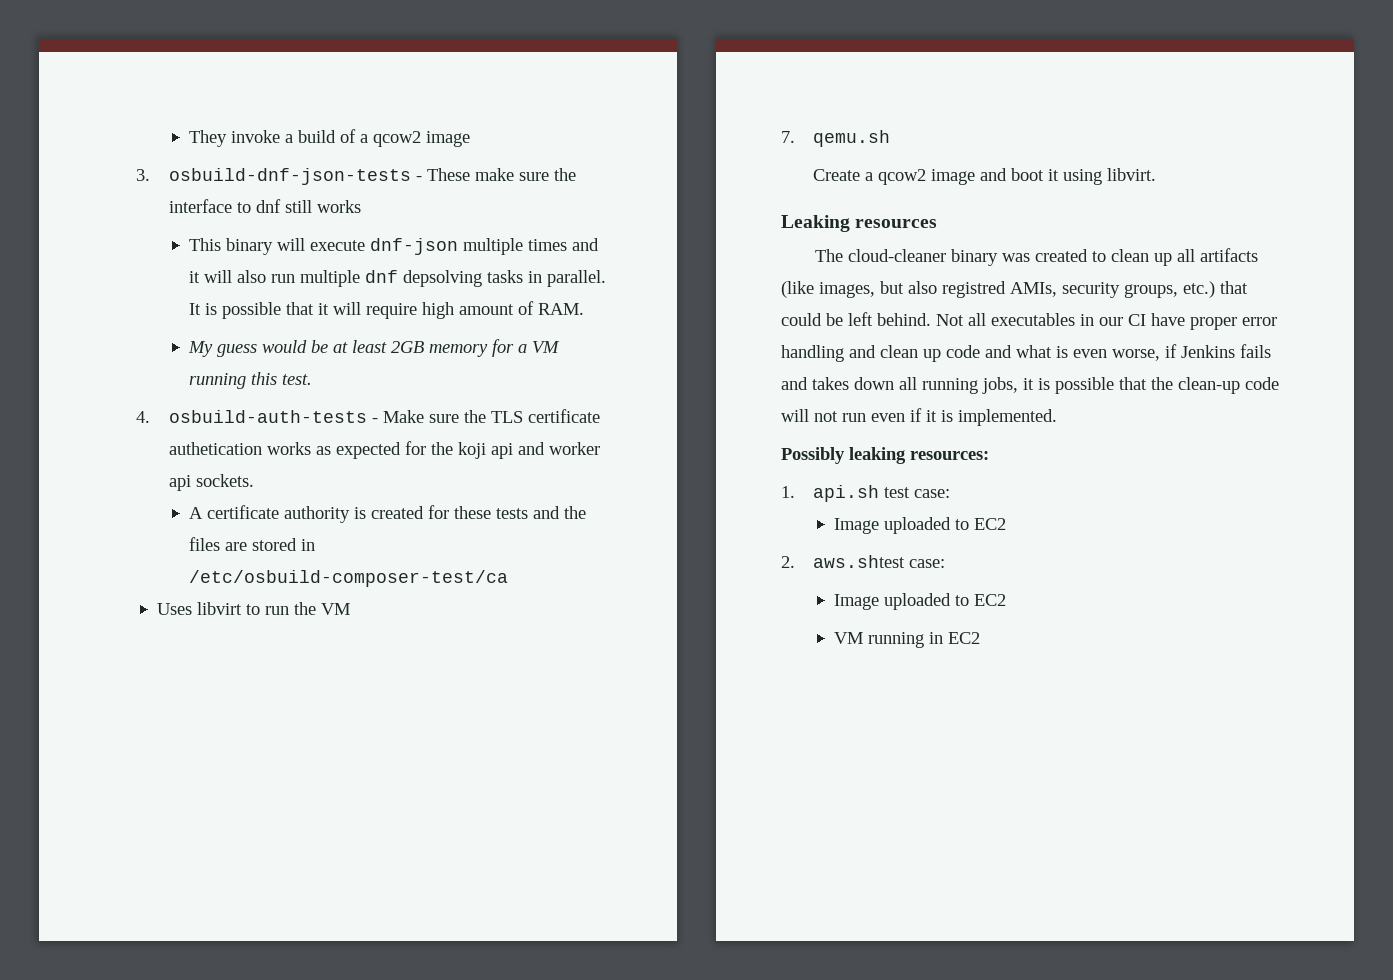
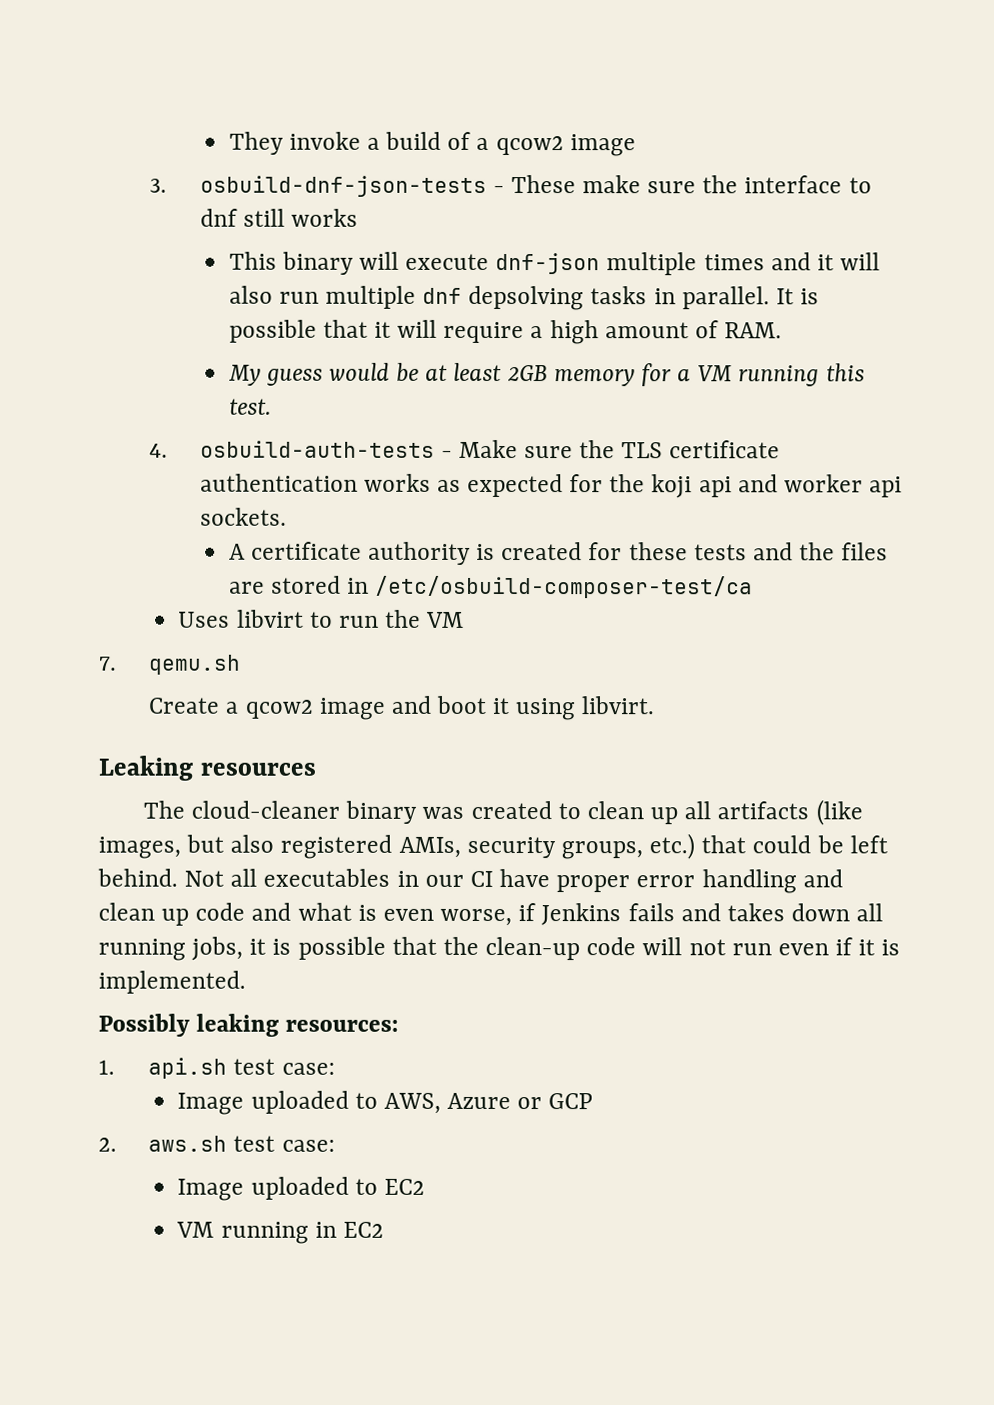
(418, 311) none -> [530,326,544,339] a
[168,442,262,455] authetication -> [199,473,358,492] authentication
[942,281,1006,298] registred -> [280,834,393,859] registered
[973,518,1006,530] EC2 -> [383,1092,594,1114] AWS, Azure or GCP
[813,555,906,568] aws.shtest -> [148,1135,276,1152] aws.sh test

